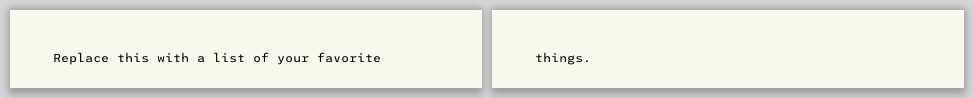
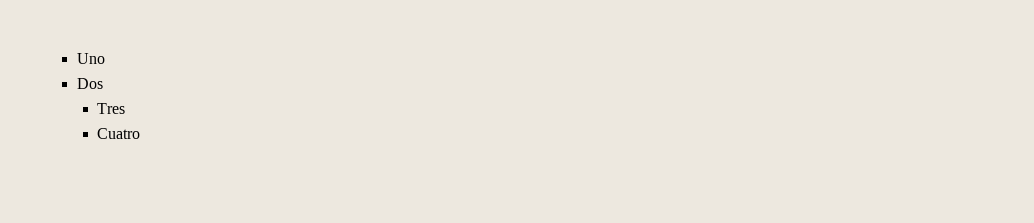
[53,52,591,65] Replace this with a list of your favorite things. -> [76,53,105,64] [76,78,103,89] [97,103,126,114] [97,128,141,139] Uno // Dos // Tres // Cuatro

